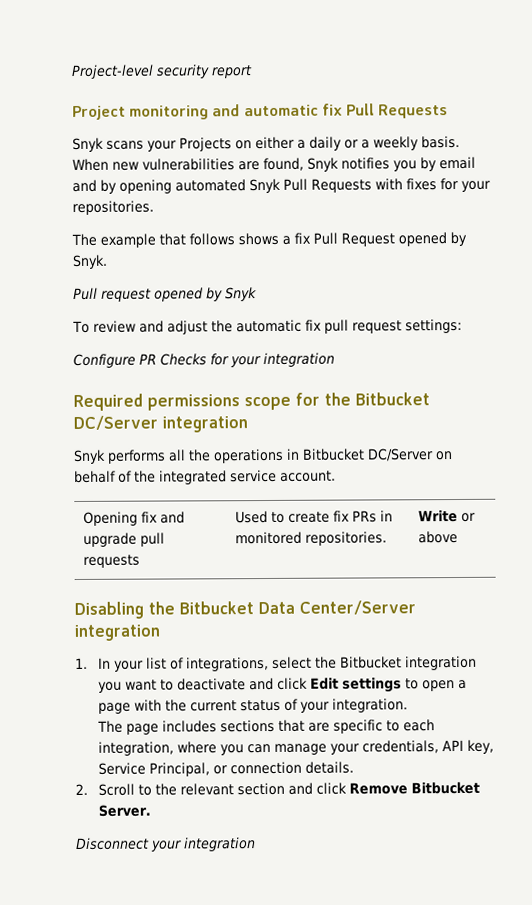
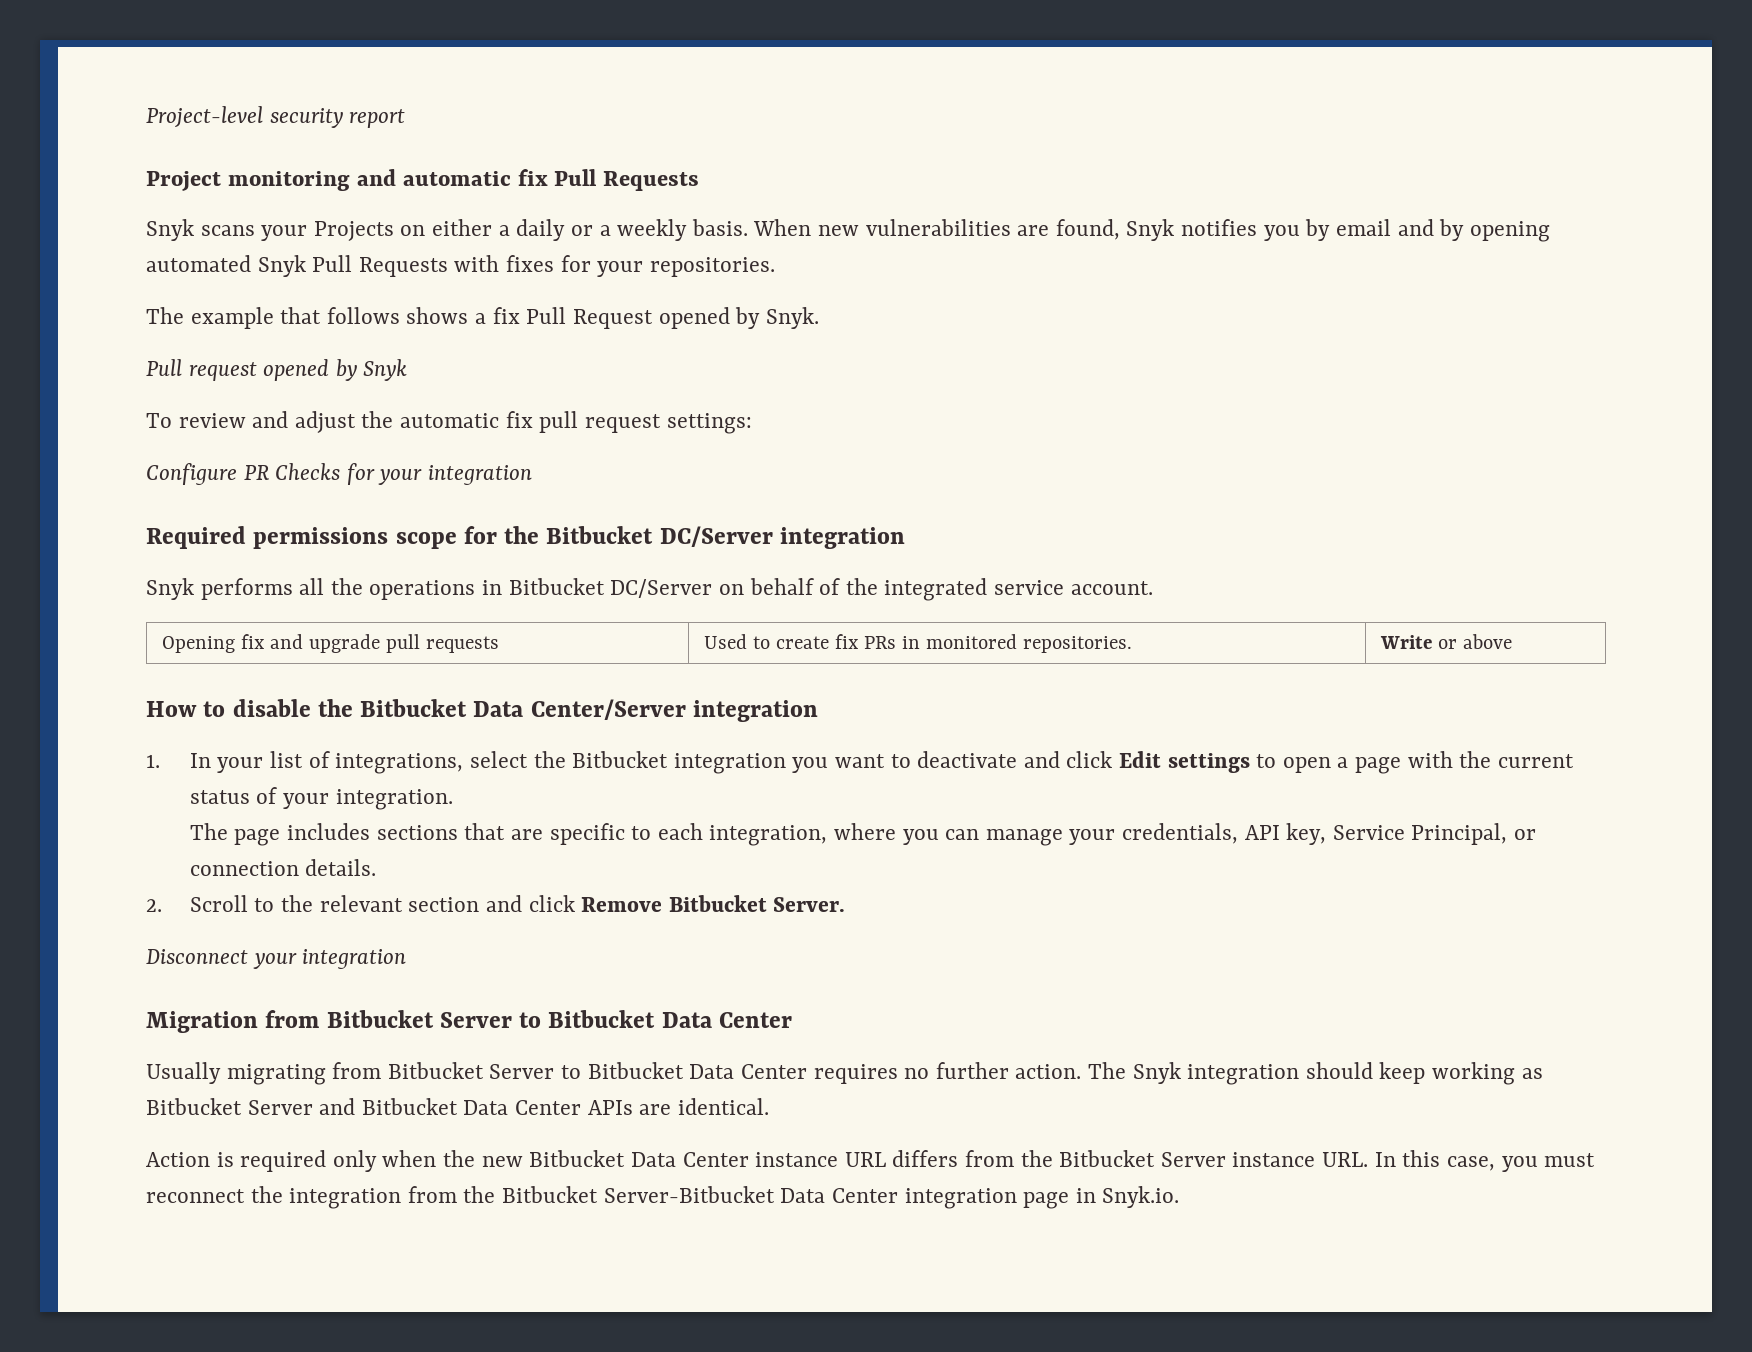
[74,601,144,620] Disabling -> [146,699,311,717] How to disable
(256, 844) none -> [146,1010,793,1033] [146,1062,1543,1085] [146,1098,769,1115] [146,1150,1596,1172] [146,1186,1180,1209] // Migration from Bitbucket Server to Bitbucket Data Center // Usually migrating from Bitbucket Server to Bitbucket Data Center requires no further action. The Snyk integration should keep working as Bitbucket Server and Bitbucket Data Center APIs are identical. // Action is required only when the new Bitbucket Data Center instance URL differs from the Bitbucket Server instance URL. In this case, you must reconnect the integration from the Bitbucket Server-Bitbucket Data Center integration page in Snyk.io.

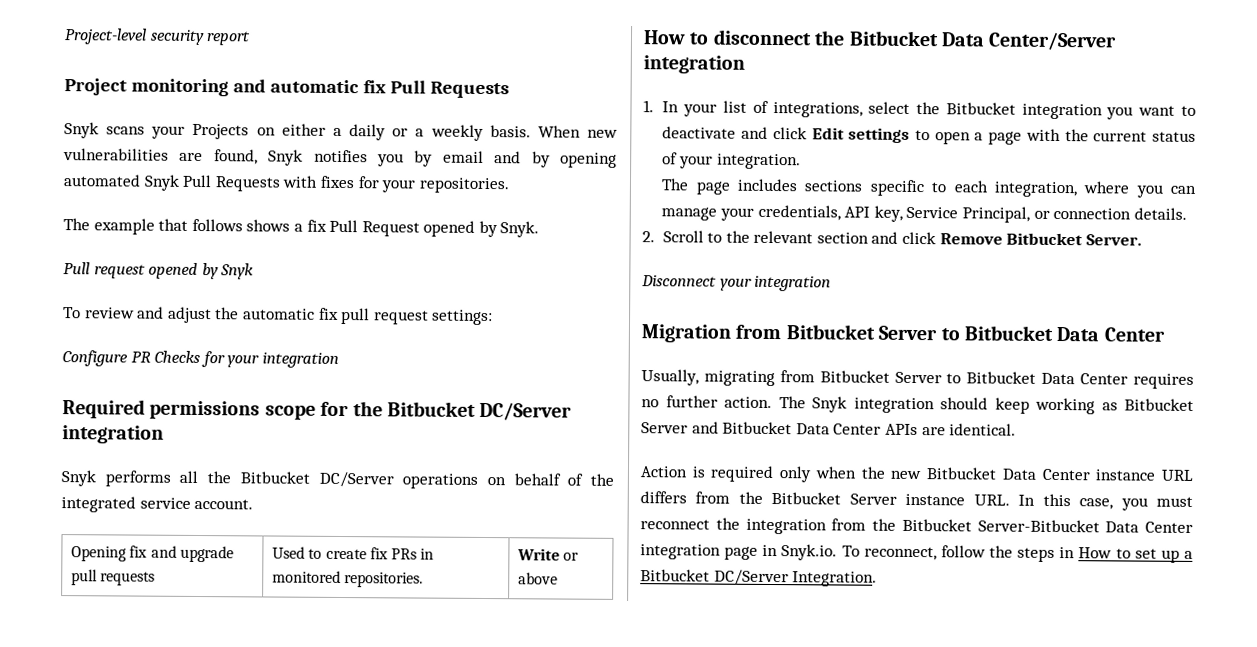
[369,578,713,600] operations in Bitbucket DC/Server -> [239,471,479,489] Bitbucket DC/Server operations
[232,699,311,717] disable -> [712,29,812,46] disconnect
[464,823,543,840] that are -> (864, 186) none
[146,1062,221,1084] Usually -> [641,369,699,386] Usually,
(1180, 1197) none -> [841,545,1193,563] [640,569,878,587] To reconnect, follow the steps in How to set up a Bitbucket DC/Server Integration.

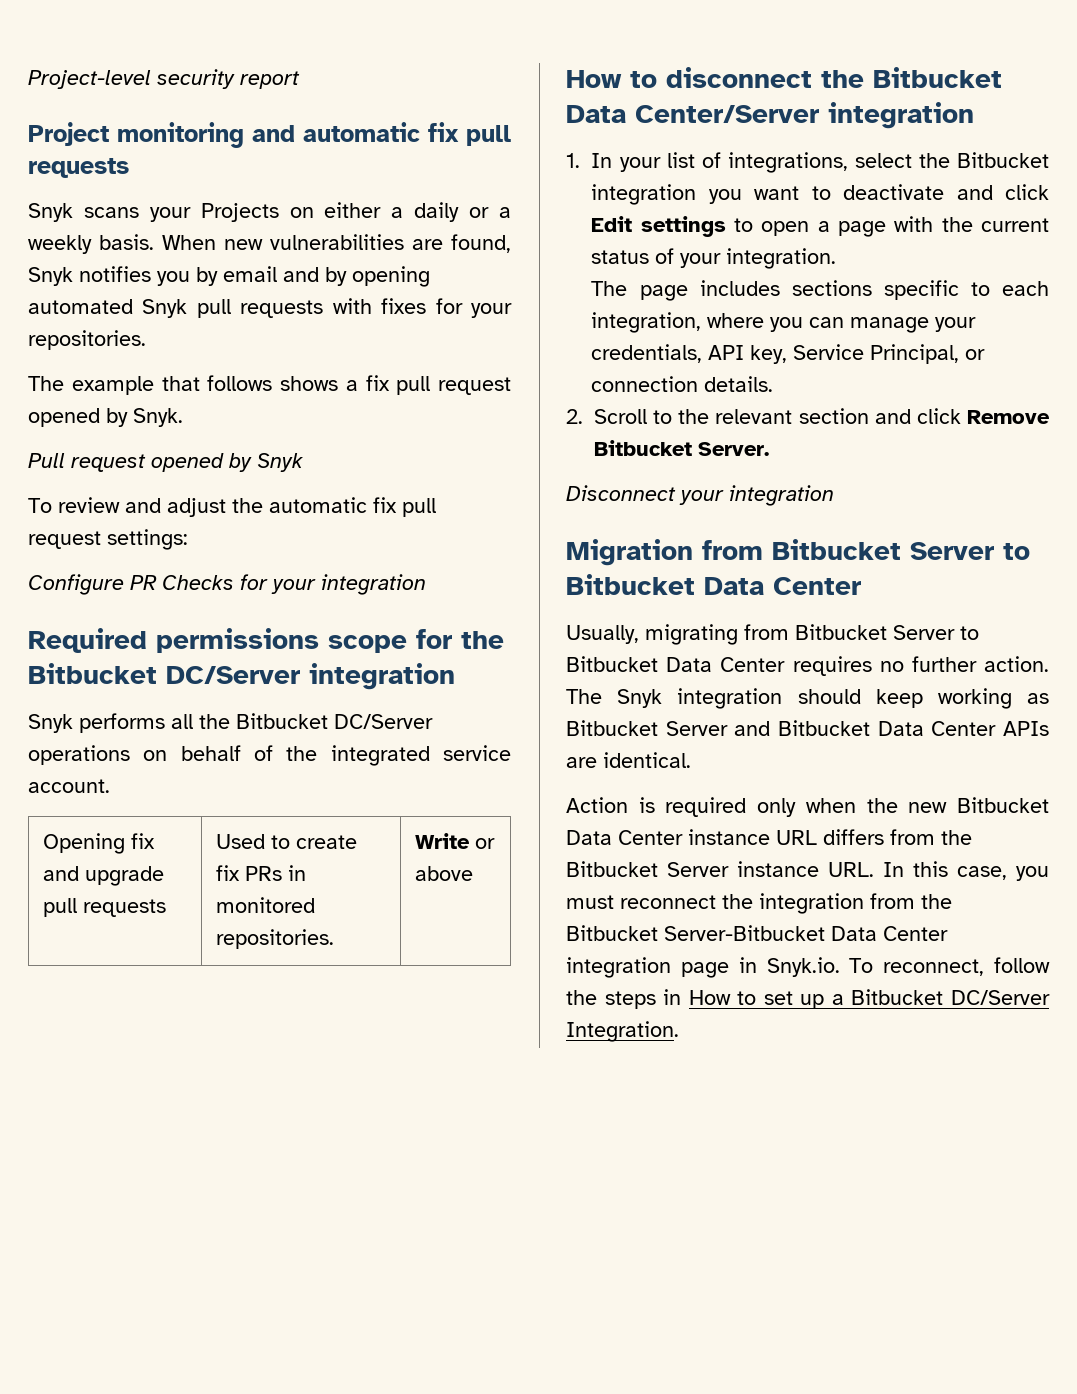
[389,80,509,99] Pull Requests -> [466,125,511,146] [28,158,129,178] pull requests
[182,174,281,192] Pull Requests -> [196,299,324,318] pull requests
[329,219,420,237] Pull Request -> [396,376,511,395] pull request

